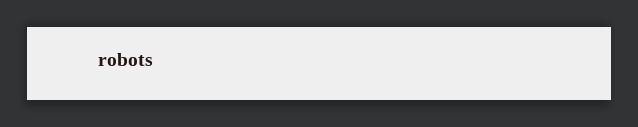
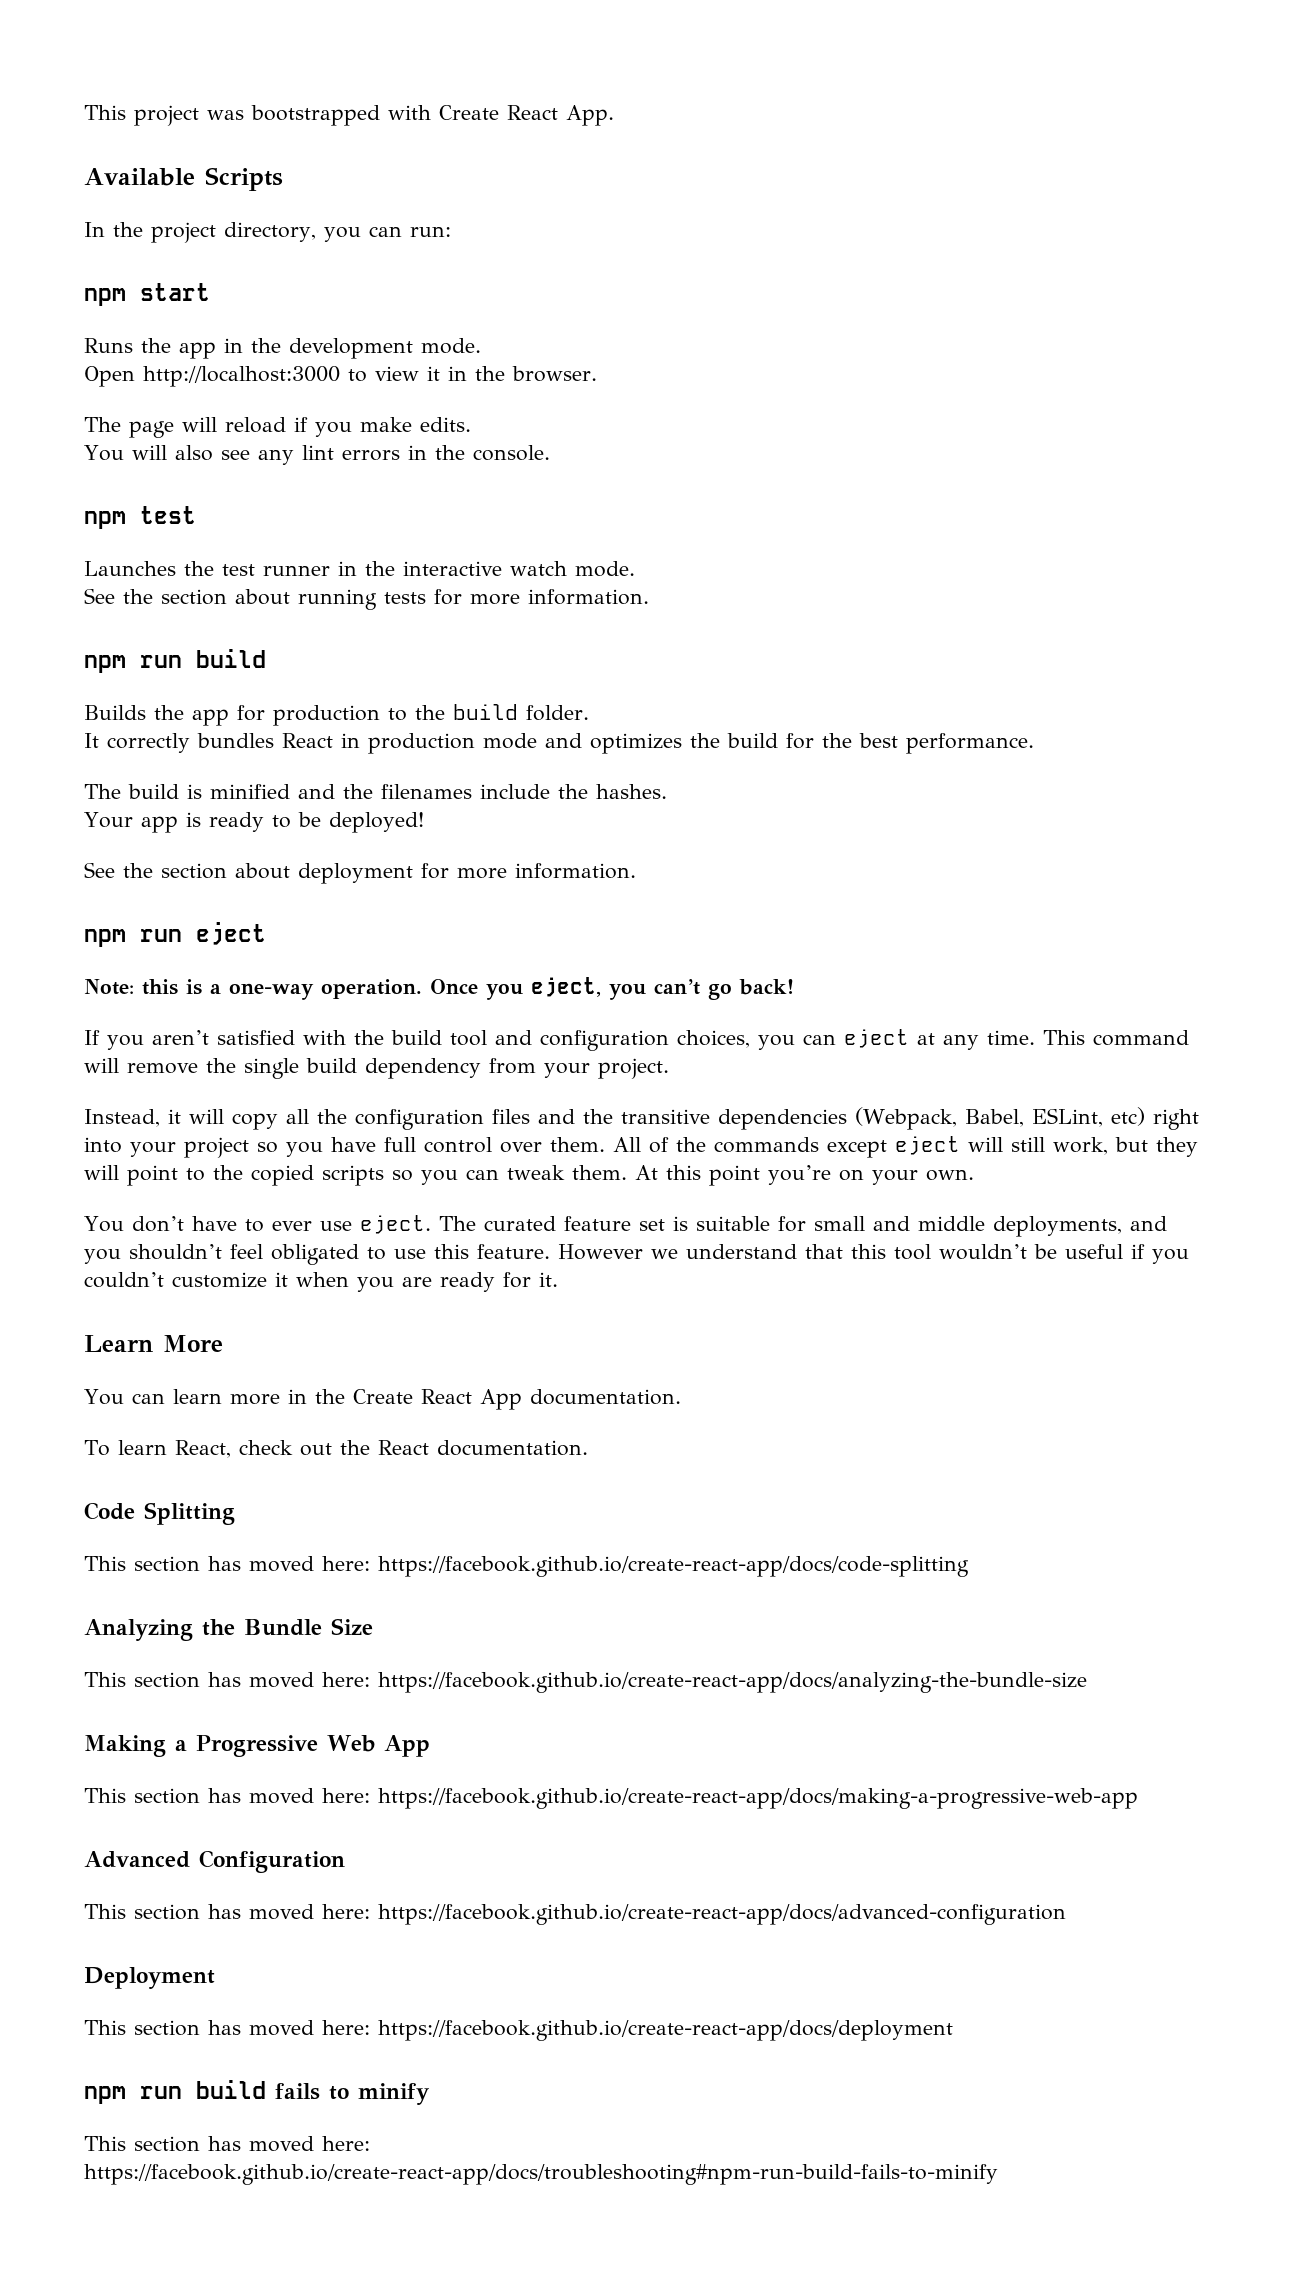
[98,53,153,66] robots -> [84,105,614,126] [84,167,283,191] [84,222,451,243] [84,283,210,306] [84,338,481,359] [84,366,597,387] [84,417,471,438] [84,445,550,465] [84,506,196,529] [84,561,635,577] [84,588,649,610] [84,649,266,673] [84,704,589,726] [84,733,1034,754] [84,784,667,799] [84,812,424,833] [84,862,636,884] [84,922,266,947] [84,977,794,1000] [84,1029,1189,1051] [84,1058,669,1079] [84,1107,1199,1130] [84,1136,1198,1158] [84,1165,974,1186] [84,1215,1167,1237] [84,1244,1189,1265] [84,1272,558,1292] [84,1335,223,1352] [84,1389,681,1410] [84,1440,588,1458] [84,1502,235,1525] [84,1556,969,1577] [84,1618,373,1641] [84,1672,1087,1693] [84,1735,430,1757] [84,1788,1138,1809] [84,1850,345,1873] [84,1904,1066,1925] [84,1967,215,1989] [84,2020,953,2041] [84,2080,430,2105] [84,2136,370,2152] [84,2164,998,2185] This project was bootstrapped with Create React App. // Available Scripts // In the project directory, you can run: // npm start // Runs the app in the development mode. // Open http://localhost:3000 to view it in the browser. // The page will reload if you make edits. // You will also see any lint errors in the console. // npm test // Launches the test runner in the interactive watch mode. // See the section about running tests for more information. // npm run build // Builds the app for production to the build folder. // It correctly bundles React in production mode and optimizes the build for the best performance. // The build is minified and the filenames include the hashes. // Your app is ready to be deployed! // See the section about deployment for more information. // npm run eject // Note: this is a one-way operation. Once you eject, you can’t go back! // If you aren’t satisfied with the build tool and configuration choices, you can eject at any time. This command will remove the single build dependency from your project. // Instead, it will copy all the configuration files and the transitive dependencies (Webpack, Babel, ESLint, etc) right into your project so you have full control over them. All of the commands except eject will still work, but they will point to the copied scripts so you can tweak them. At this point you’re on your own. // You don’t have to ever use eject. The curated feature set is suitable for small and middle deployments, and you shouldn’t feel obligated to use this feature. However we understand that this tool wouldn’t be useful if you couldn’t customize it when you are ready for it. // Learn More // You can learn more in the Create React App documentation. // To learn React, check out the React documentation. // Code Splitting // This section has moved here: https://facebook.github.io/create-react-app/docs/code-splitting // Analyzing the Bundle Size // This section has moved here: https://facebook.github.io/create-react-app/docs/analyzing-the-bundle-size // Making a Progressive Web App // This section has moved here: https://facebook.github.io/create-react-app/docs/making-a-progressive-web-app // Advanced Configuration // This section has moved here: https://facebook.github.io/create-react-app/docs/advanced-configuration // Deployment // This section has moved here: https://facebook.github.io/create-react-app/docs/deployment // npm run build fails to minify // This section has moved here: https://facebook.github.io/create-react-app/docs/troubleshooting#npm-run-build-fails-to-minify

